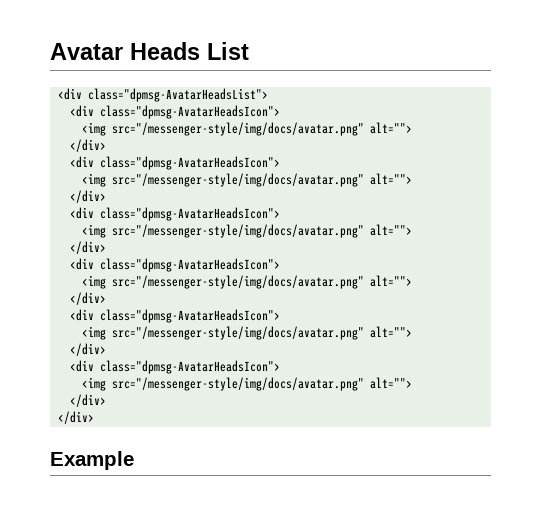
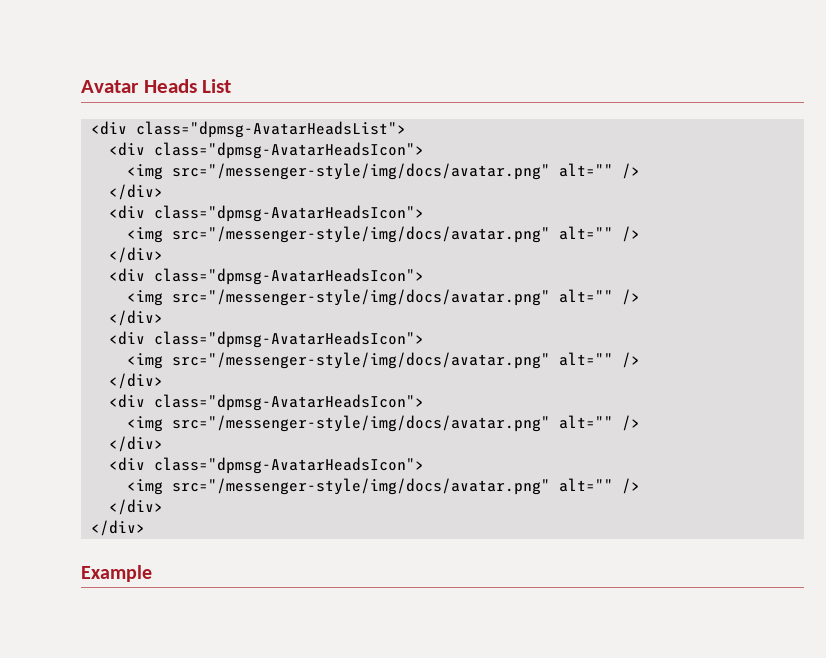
[369,122,412,134] [69,139,106,152] [69,156,280,170] [81,173,412,187] [69,190,106,203] [69,207,280,221] [81,224,412,238] [69,241,106,254] [69,258,280,272] [81,275,412,289] [69,292,106,305] [69,309,280,323] [81,326,412,340] [69,343,106,356] [69,360,280,374] [81,377,412,391] alt=""> // </div> // <div class="dpmsg-AvatarHeadsIcon"> // <img src="/messenger-style/img/docs/avatar.png" alt=""> // </div> // <div class="dpmsg-AvatarHeadsIcon"> // <img src="/messenger-style/img/docs/avatar.png" alt=""> // </div> // <div class="dpmsg-AvatarHeadsIcon"> // <img src="/messenger-style/img/docs/avatar.png" alt=""> // </div> // <div class="dpmsg-AvatarHeadsIcon"> // <img src="/messenger-style/img/docs/avatar.png" alt=""> // </div> // <div class="dpmsg-AvatarHeadsIcon"> // <img src="/messenger-style/img/docs/avatar.png" alt=""> -> [558,163,640,179] [108,184,163,200] [108,205,424,222] [126,226,640,243] [108,247,163,263] [108,268,424,285] [126,289,640,306] [108,310,163,326] [108,331,424,348] [126,352,640,369] [108,373,163,389] [108,394,424,411] [126,415,640,432] [108,436,163,452] [108,457,424,474] [126,478,640,495] alt="" /> // </div> // <div class="dpmsg-AvatarHeadsIcon"> // <img src="/messenger-style/img/docs/avatar.png" alt="" /> // </div> // <div class="dpmsg-AvatarHeadsIcon"> // <img src="/messenger-style/img/docs/avatar.png" alt="" /> // </div> // <div class="dpmsg-AvatarHeadsIcon"> // <img src="/messenger-style/img/docs/avatar.png" alt="" /> // </div> // <div class="dpmsg-AvatarHeadsIcon"> // <img src="/messenger-style/img/docs/avatar.png" alt="" /> // </div> // <div class="dpmsg-AvatarHeadsIcon"> // <img src="/messenger-style/img/docs/avatar.png" alt="" />

